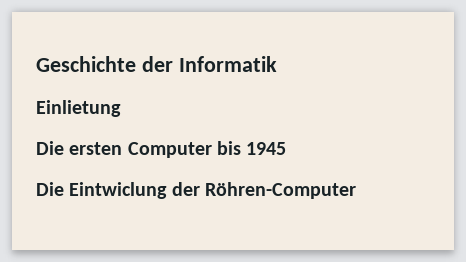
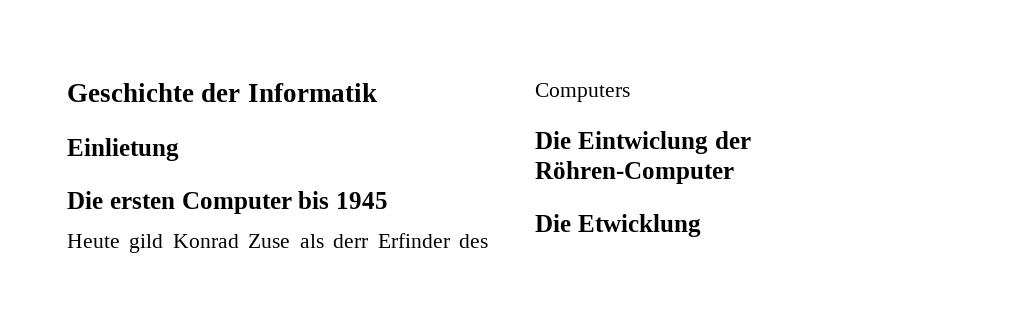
(287, 148) none -> [67,233,489,253] [535,83,630,102] // Heute gild Konrad Zuse als derr Erfinder des Computers
(356, 190) none -> [535,214,701,237] // Die Etwicklung

